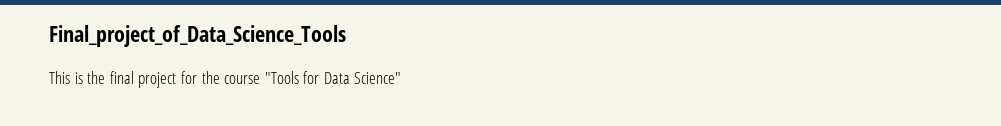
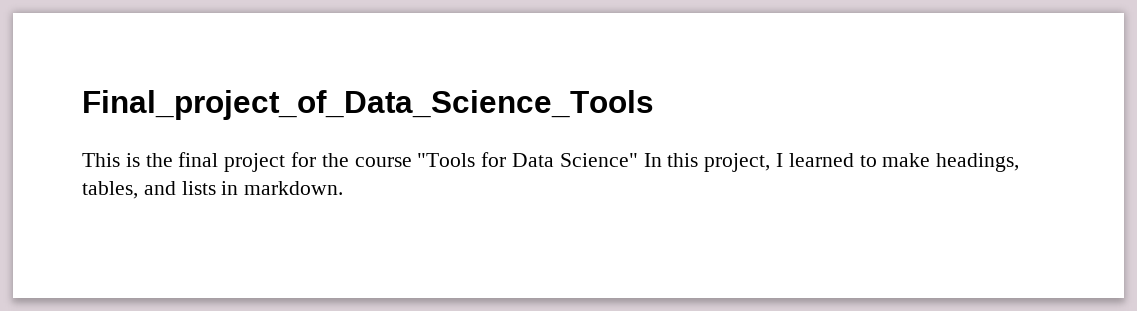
(402, 78) none -> [643,153,1020,172] [82,181,344,199] In this project, I learned to make headings, tables, and lists in markdown.

